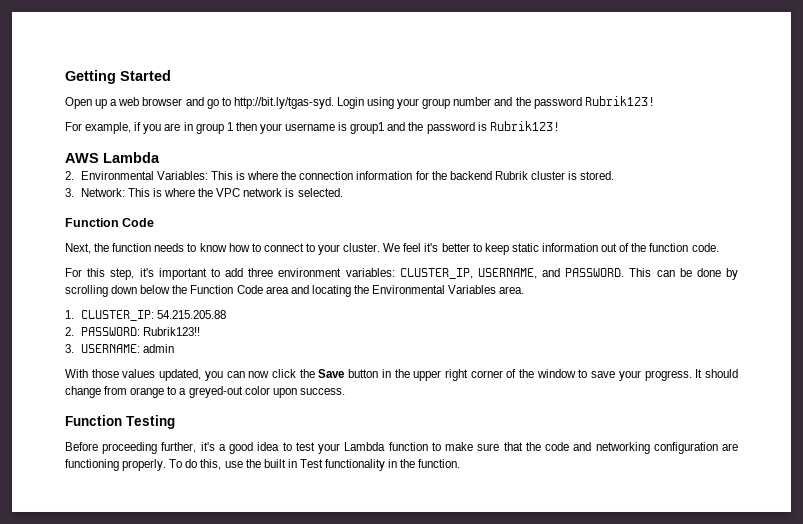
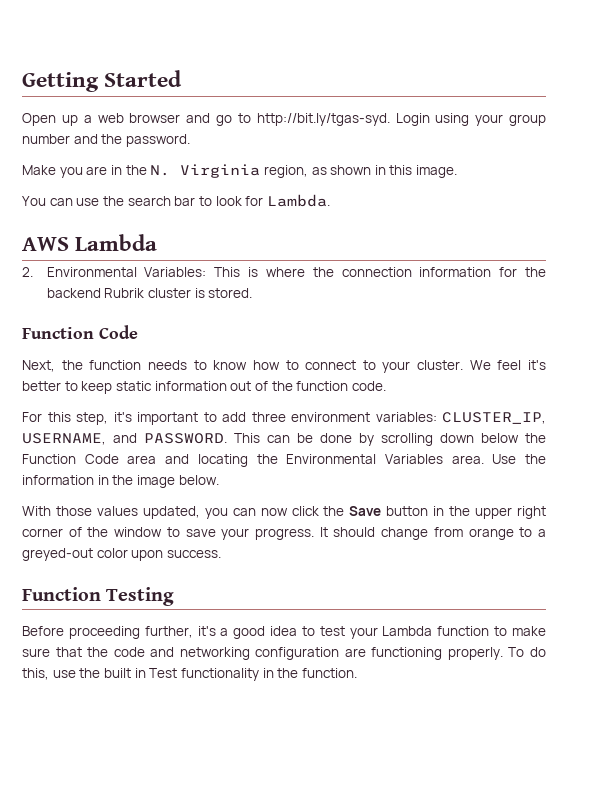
[533,96,655,109] [65,121,560,134] password Rubrik123! // For example, if you are in group 1 then your username is group1 and the password is Rubrik123! -> [125,134,190,147] [22,164,458,178] [22,194,330,207] password. // Make you are in the N. Virginia region, as shown in this image. // You can use the search bar to look for Lambda.
[65,188,343,197] // 3. Network: This is where the VPC network is selected. -> (253, 293) none
[65,310,226,321] [65,327,200,336] [65,344,174,353] // 1. CLUSTER_IP: 54.215.205.88 // 2. PASSWORD: Rubrik123!! // 3. USERNAME: admin -> [492,454,546,464] [22,475,219,488] Use the information in the image below.

